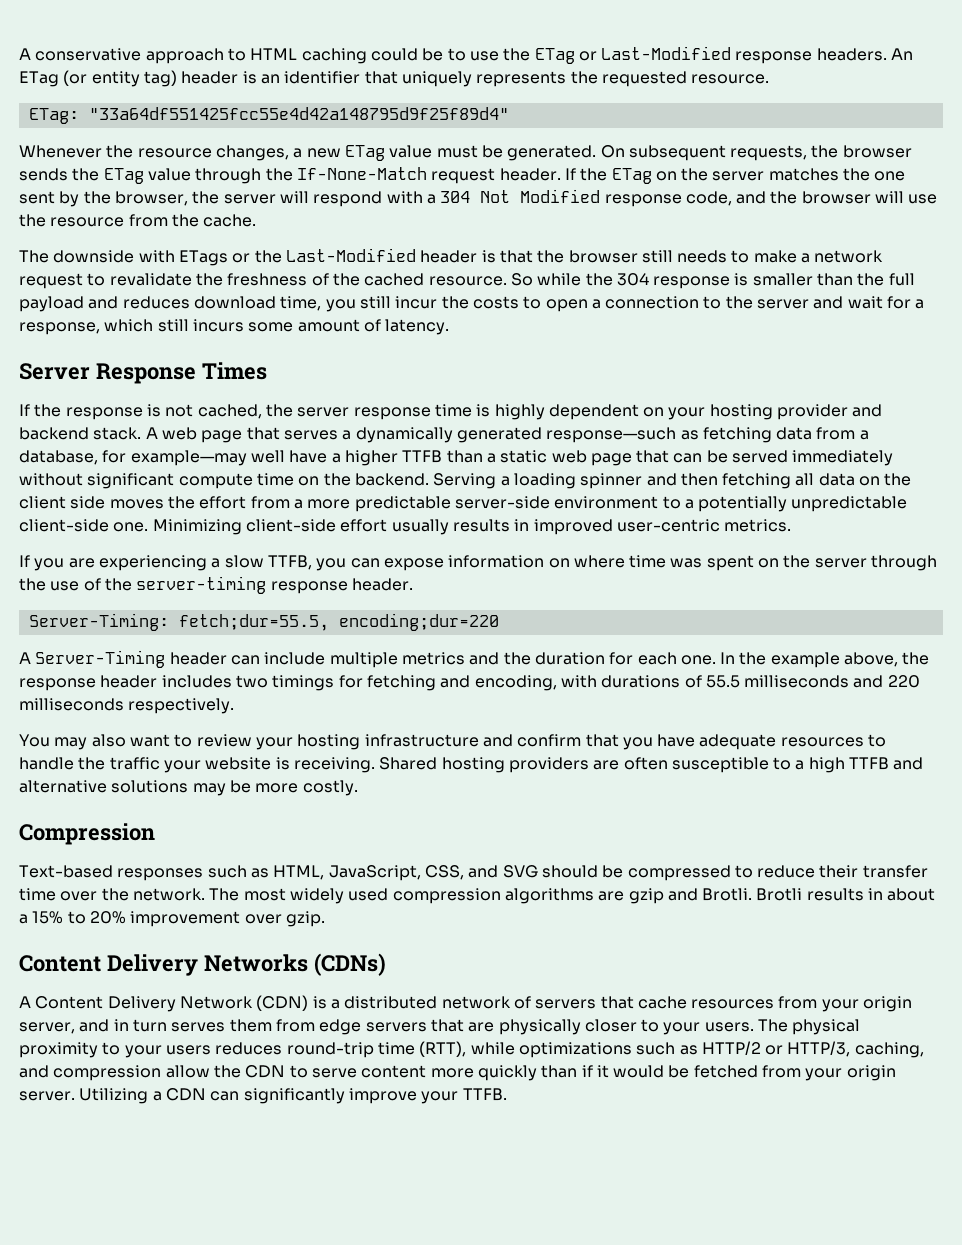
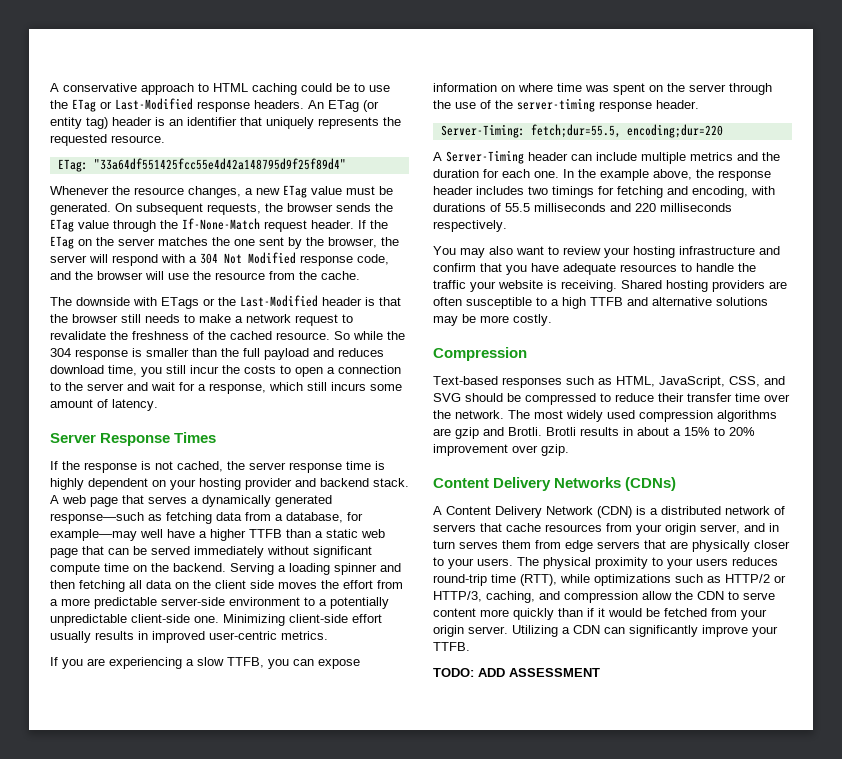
(507, 1094) none -> [433,668,600,677] // TODO: ADD ASSESSMENT

